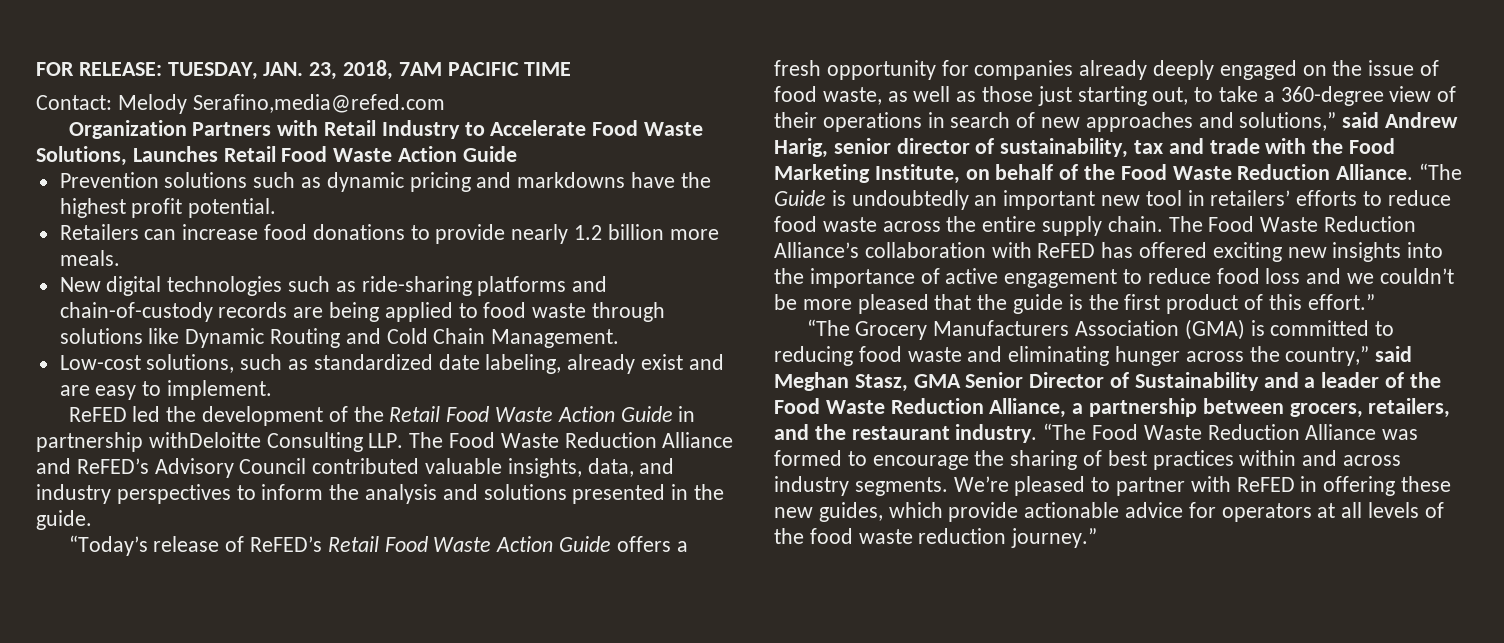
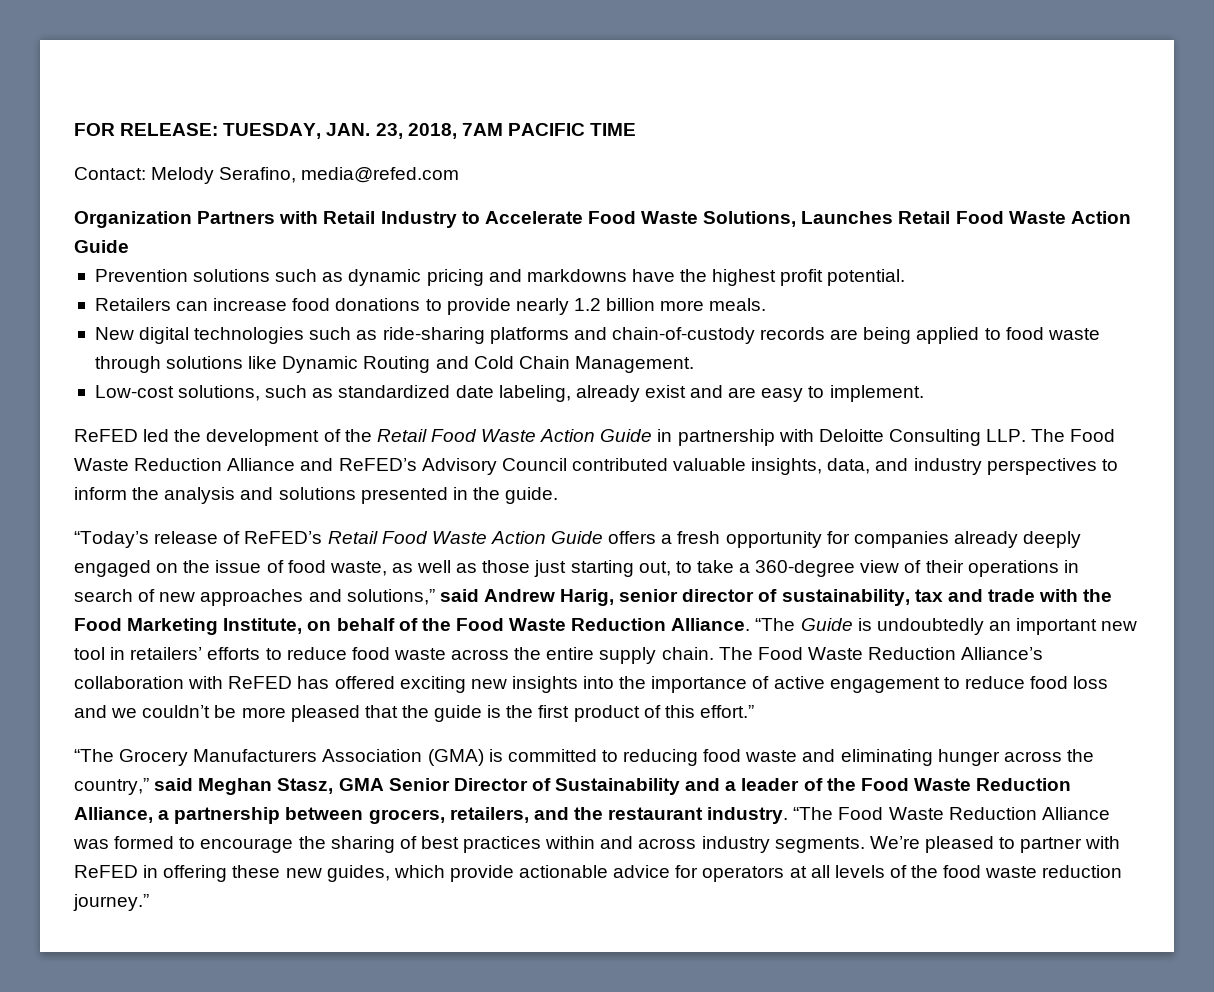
[192,94,445,113] Serafino,media@refed.com -> [219,167,460,183] Serafino, media@refed.com
[148,432,261,448] withDeloitte -> [778,429,884,442] with Deloitte

